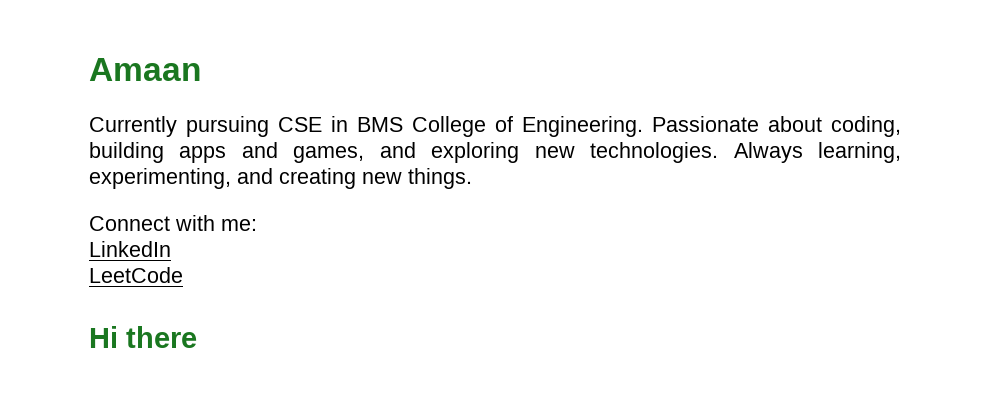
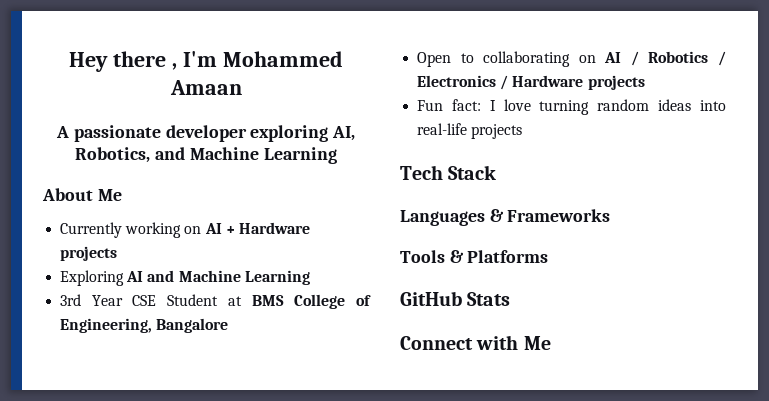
[89,58,201,81] [89,116,901,137] [89,142,902,163] [89,168,472,189] [89,215,257,231] [89,241,171,257] [89,267,183,283] [89,326,197,348] Amaan // Currently pursuing CSE in BMS College of Engineering. Passionate about coding, building apps and games, and exploring new technologies. Always learning, experimenting, and creating new things. // Connect with me: // LinkedIn // LeetCode // Hi there -> [69,51,343,72] [169,80,242,95] [56,125,355,142] [75,147,337,164] [42,188,122,201] [60,222,310,238] [60,246,118,261] [60,270,310,286] [60,294,371,309] [60,318,229,333] [417,51,726,67] [417,75,645,90] [417,99,726,115] [417,123,523,139] [400,165,497,180] [400,209,611,226] [400,250,549,263] [400,291,511,306] [400,335,551,350] Hey there , I'm Mohammed Amaan // A passionate developer exploring AI, Robotics, and Machine Learning // About Me // Currently working on AI + Hardware projects // Exploring AI and Machine Learning // 3rd Year CSE Student at BMS College of Engineering, Bangalore // Open to collaborating on AI / Robotics / Electronics / Hardware projects // Fun fact: I love turning random ideas into real-life projects // Tech Stack // Languages & Frameworks // Tools & Platforms // GitHub Stats // Connect with Me

